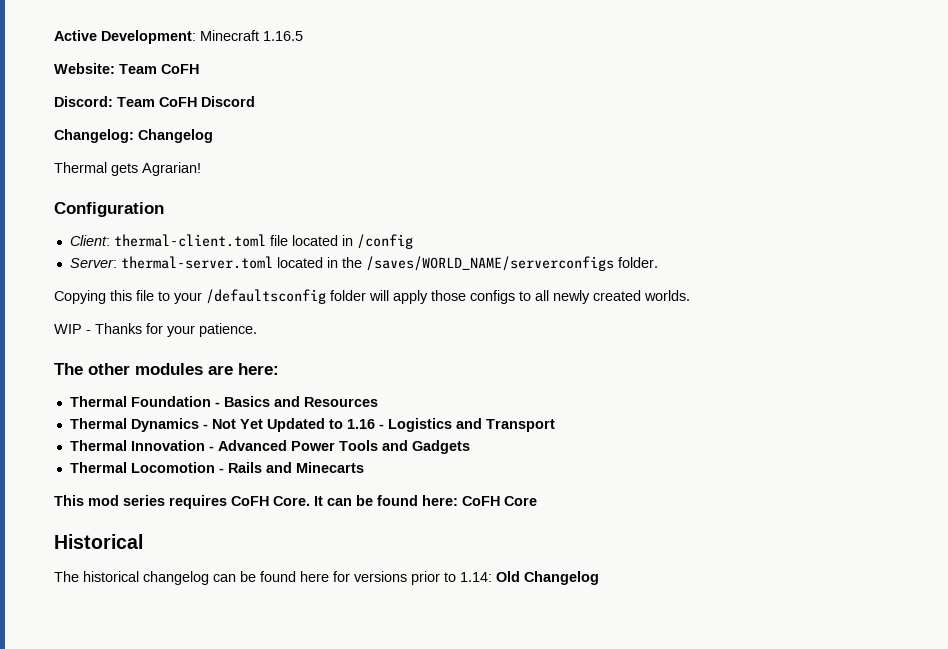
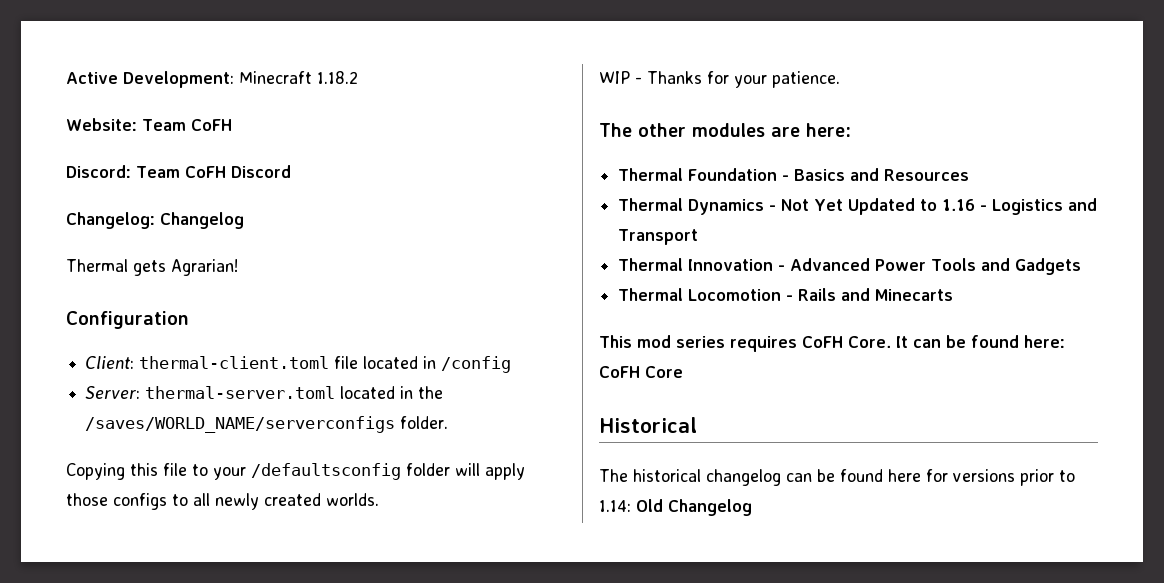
[263,31,303,41] 1.16.5 -> [317,71,358,84] 1.18.2

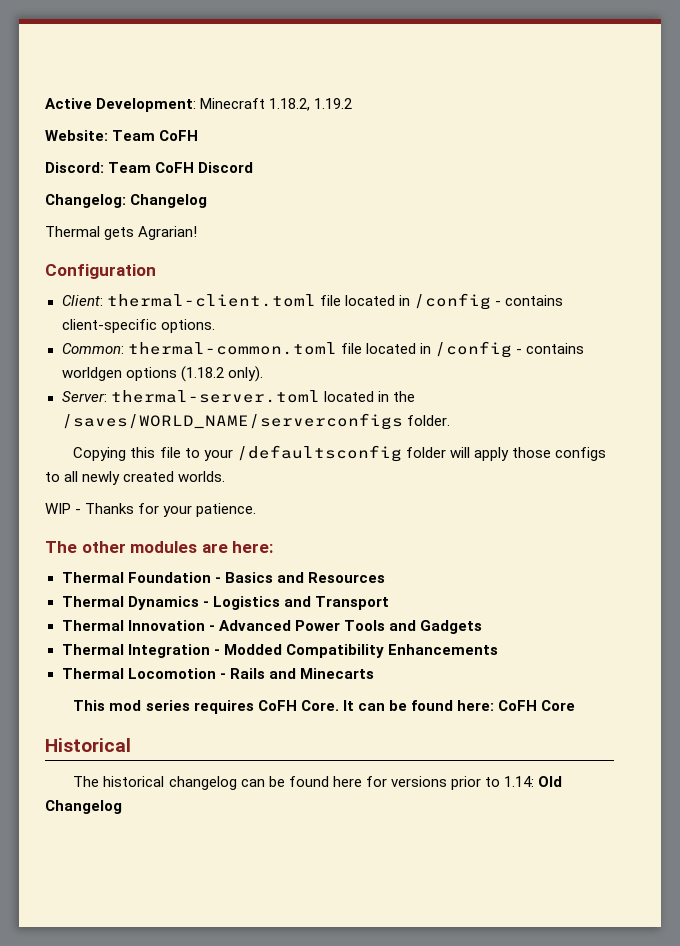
[317,71,358,84] 1.18.2 -> [269,98,353,111] 1.18.2, 1.19.2
(512, 364) none -> [494,295,563,306] [61,319,215,333] [61,341,584,358] [61,366,263,382] - contains client-specific options. // Common: thermal-common.toml file located in /config - contains worldgen options (1.18.2 only).
[781,198,988,215] Not Yet Updated to 1.16 - -> (209, 604) none
(1082, 266) none -> [61,644,498,658] // Thermal Integration - Modded Compatibility Enhancements

